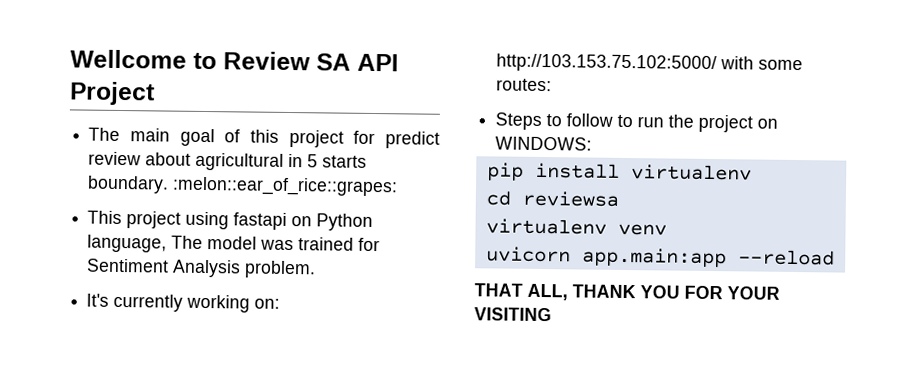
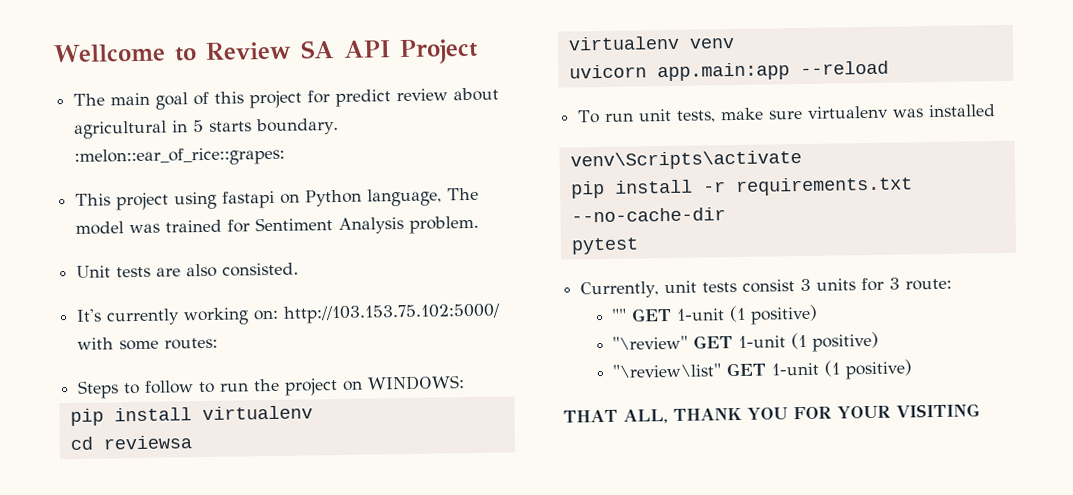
(317, 269) none -> [76,262,300,278] // Unit tests are also consisted.
(835, 257) none -> [577,104,997,124] [569,150,802,171] [570,176,913,199] [570,207,726,223] [570,237,639,255] [580,277,953,299] [611,304,819,325] [612,331,880,352] [612,359,914,380] // To run unit tests, make sure virtualenv was installed // venv\Scripts\activate // pip install -r requirements.txt --no-cache-dir // pytest // Currently, unit tests consist 3 units for 3 route: // "" GET 1-unit (1 positive) // "\review" GET 1-unit (1 positive) // "\review\list" GET 1-unit (1 positive)

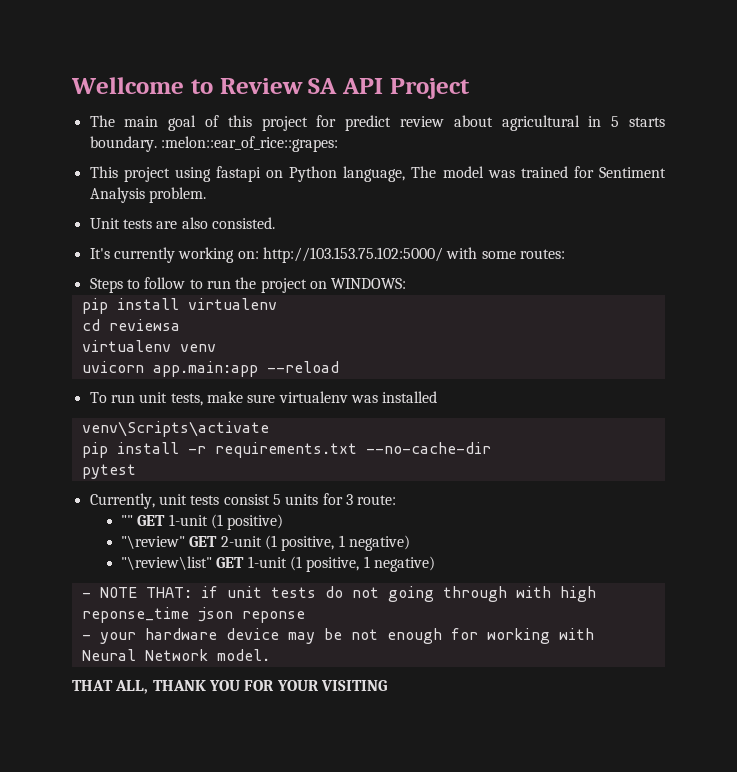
[800,278,812,292] 3 -> [272,494,281,505] 5
[738,331,880,352] 1-unit (1 positive) -> [220,535,410,551] 2-unit (1 positive, 1 negative)
[845,359,914,380] positive) -> [306,556,435,572] [81,586,596,602] [81,607,305,623] [81,628,594,644] [81,649,270,661] positive, 1 negative) // - NOTE THAT: if unit tests do not going through with high reponse_time json reponse // - your hardware device may be not enough for working with Neural Network model.

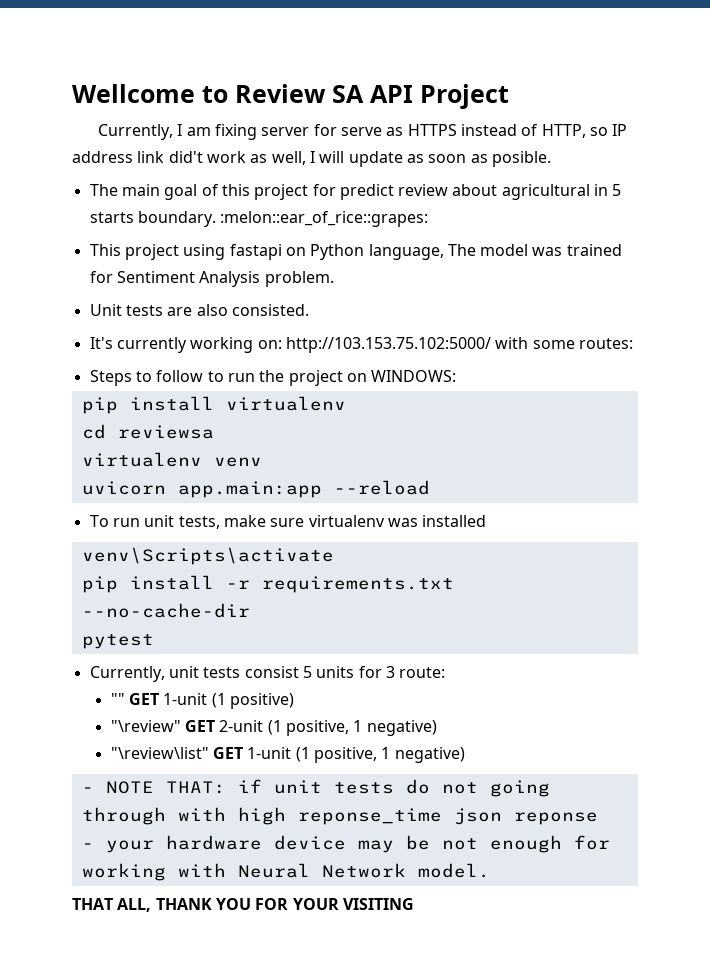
(470, 88) none -> [98,124,628,140] [72,151,551,167] // Currently, I am fixing server for serve as HTTPS instead of HTTP, so IP address link did't work as well, I will update as soon as posible.

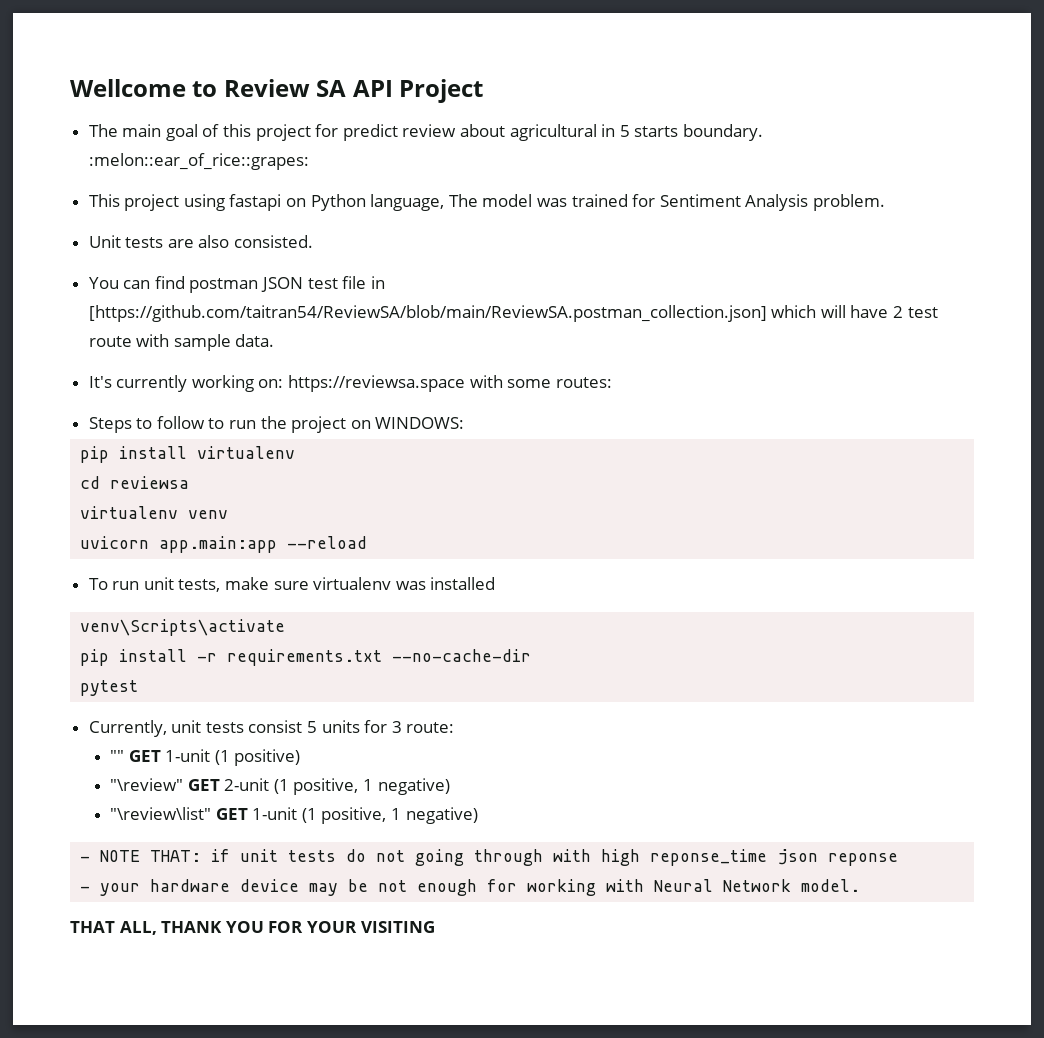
[98,124,628,140] [72,151,551,167] // Currently, I am fixing server for serve as HTTPS instead of HTTP, so IP address link did't work as well, I will update as soon as posible. -> (484, 91) none
(309, 310) none -> [88,276,385,293] [88,305,938,322] [88,334,275,351] // You can find postman JSON test file in [https://github.com/taitran54/ReviewSA/blob/main/ReviewSA.postman_collection.json] which will have 2 test route with sample data.
[285,337,491,353] http://103.153.75.102:5000/ -> [288,375,466,392] https://reviewsa.space

